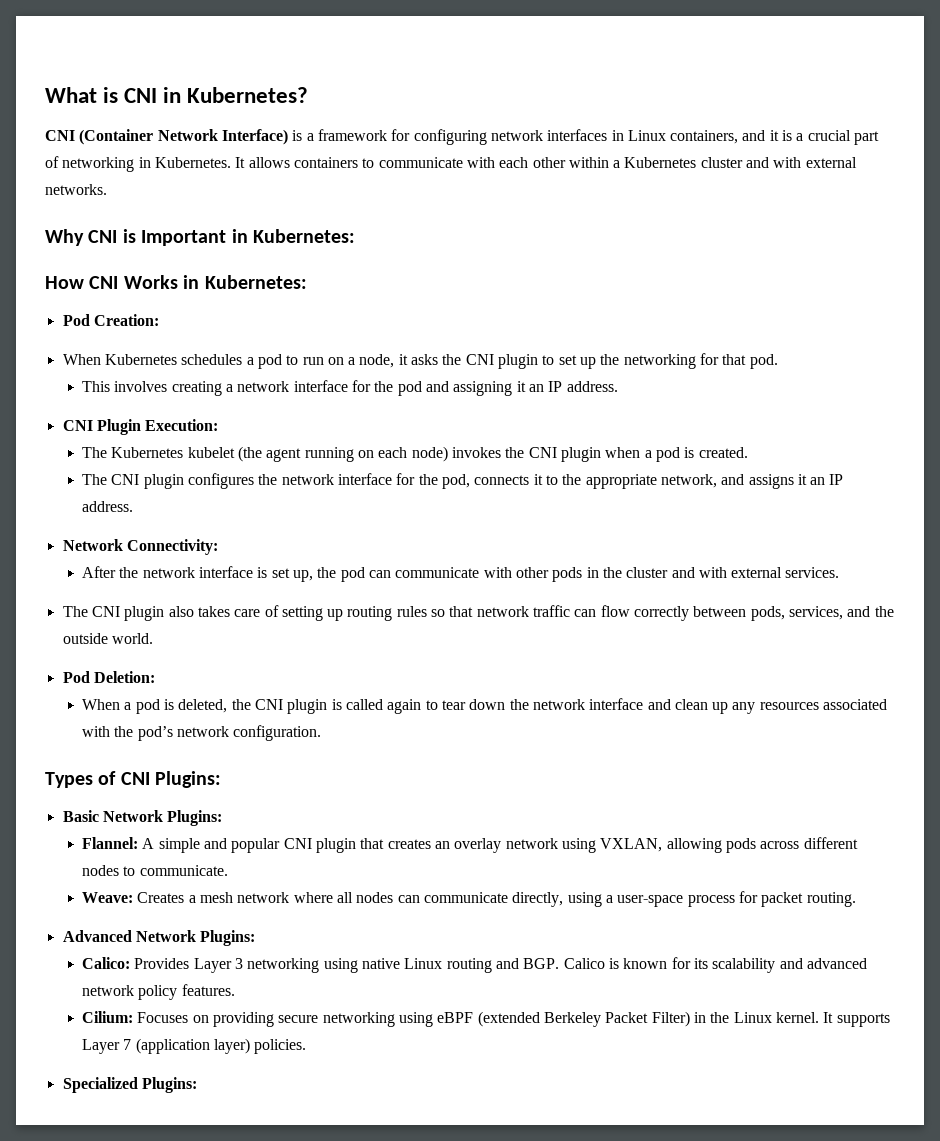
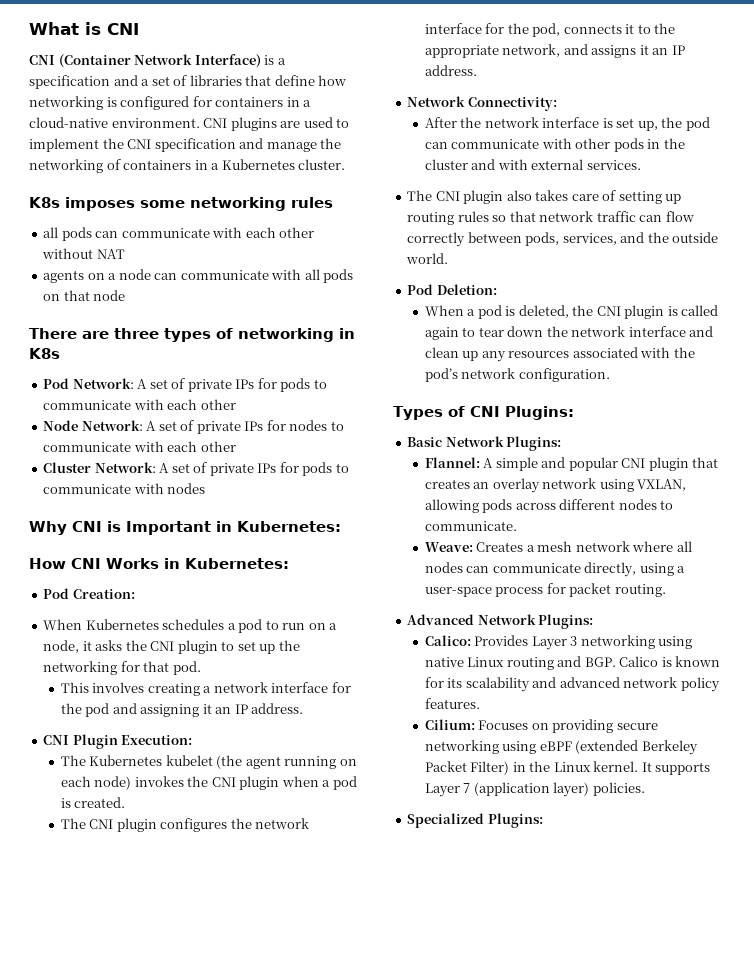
[163,87,309,103] in Kubernetes? -> (139, 29) none
[317,129,880,145] [45,156,857,172] [45,184,107,195] framework for configuring network interfaces in Linux containers, and it is a crucial part of networking in Kubernetes. It allows containers to communicate with each other within a Kubernetes cluster and with external networks. -> [29,75,347,89] [29,96,312,110] [29,117,350,131] [29,138,342,152] [29,159,346,173] [29,197,333,211] [43,227,315,241] [42,248,125,259] [43,269,354,283] [43,290,126,301] [29,328,355,342] [29,348,60,359] [43,378,327,392] [43,399,236,410] [43,420,344,434] [43,441,236,452] [43,462,349,476] [43,483,206,494] specification and a set of libraries that define how networking is configured for containers in a cloud-native environment. CNI plugins are used to implement the CNI specification and manage the networking of containers in a Kubernetes cluster. // K8s imposes some networking rules // all pods can communicate with each other without NAT // agents on a node can communicate with all pods on that node // There are three types of networking in K8s // Pod Network: A set of private IPs for pods to communicate with each other // Node Network: A set of private IPs for nodes to communicate with each other // Cluster Network: A set of private IPs for pods to communicate with nodes

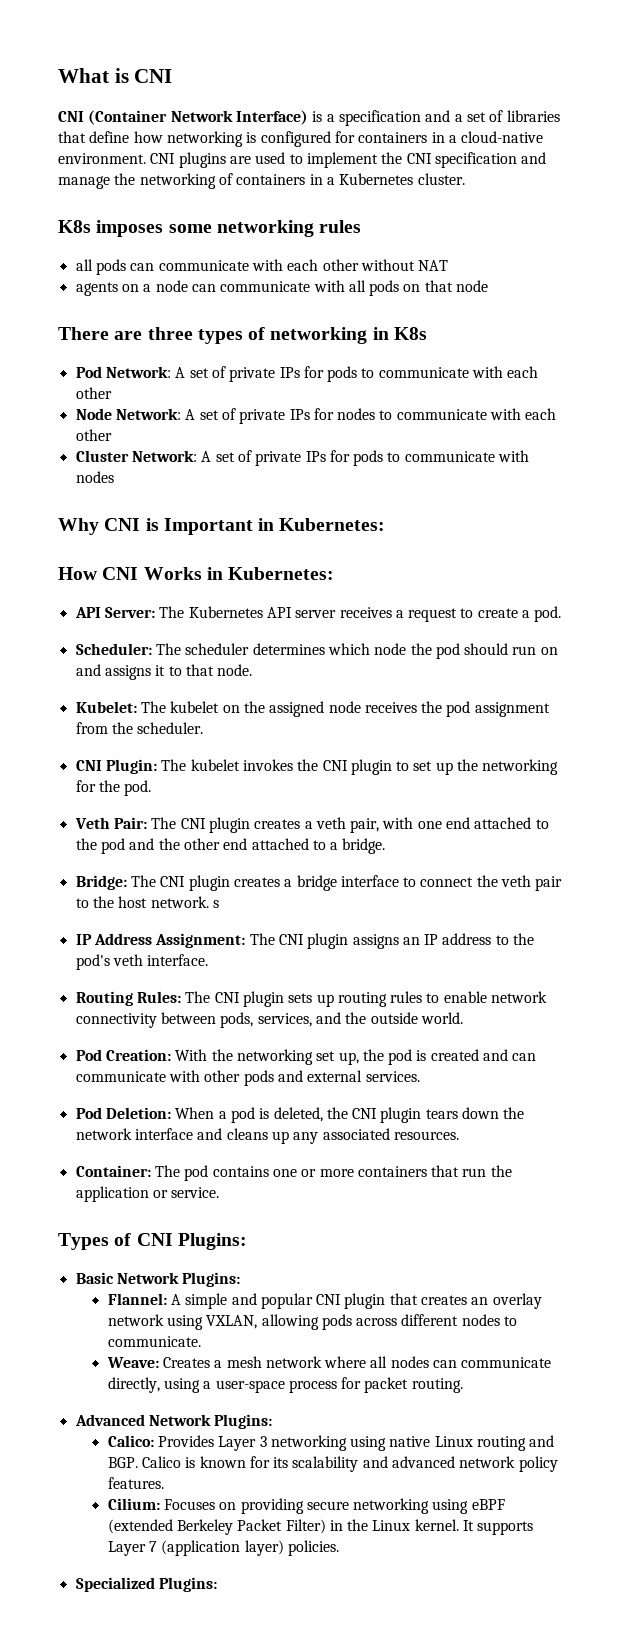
[43,588,135,599] [43,619,338,633] [43,640,123,653] Pod Creation: // When Kubernetes schedules a pod to run on a node, it asks -> [74,606,562,622] [75,643,558,659] [75,664,253,680] [75,701,550,717] [75,722,204,734] [75,759,293,774] API Server: The Kubernetes API server receives a request to create a pod. // Scheduler: The scheduler determines which node the pod should run on and assigns it to that node. // Kubelet: The kubelet on the assigned node receives the pod assignment from the scheduler. // CNI Plugin: The kubelet invokes
[143,661,201,675] [60,682,351,696] [60,703,304,717] [43,734,193,749] [60,755,357,769] [60,776,357,790] [60,797,126,808] [60,818,310,832] [424,23,676,37] [424,44,685,58] [424,65,477,76] [407,96,557,111] [424,117,710,131] [424,138,685,152] [424,159,641,170] [407,190,682,204] [407,211,694,225] [407,232,466,247] that pod. // This involves creating a network interface for the pod and assigning it an IP address. // CNI Plugin Execution: // The Kubernetes kubelet (the agent running on each node) invokes the CNI plugin when a pod is created. // The CNI plugin configures the network interface for the pod, connects it to the appropriate network, and assigns it an IP address. // Network Connectivity: // After the network interface is set up, the pod can communicate with other pods in the cluster and with external services. // The CNI plugin also takes care of setting up routing rules so that network traffic can flow correctly -> [98,780,152,796] [74,817,549,833] [75,838,386,854] [75,875,563,891] [75,896,219,908] [75,933,535,949] [75,954,209,970] [75,991,548,1007] [75,1013,157,1028] the pod. // Veth Pair: The CNI plugin creates a veth pair, with one end attached to the pod and the other end attached to a bridge. // Bridge: The CNI plugin creates a bridge interface to connect the veth pair to the host network. s // IP Address Assignment: The CNI plugin assigns an IP address to the pod's veth interface. // Routing Rules: The CNI plugin sets up routing rules to enable network connectivity
(449, 258) none -> [75,1049,537,1065] [75,1070,420,1086] // Pod Creation: With the networking set up, the pod is created and can communicate with other pods and external services.
(497, 289) // -> (171, 1113) none
[667,305,719,316] [424,327,504,340] is called again to tear -> [425,1109,458,1119] tears
[424,347,459,358] clean -> [226,1128,268,1140] cleans
[508,347,695,358] [424,368,610,382] resources associated with the pod’s network configuration. -> [322,1128,459,1140] [75,1165,512,1181] [75,1186,220,1202] associated resources. // Container: The pod contains one or more containers that run the application or service.

